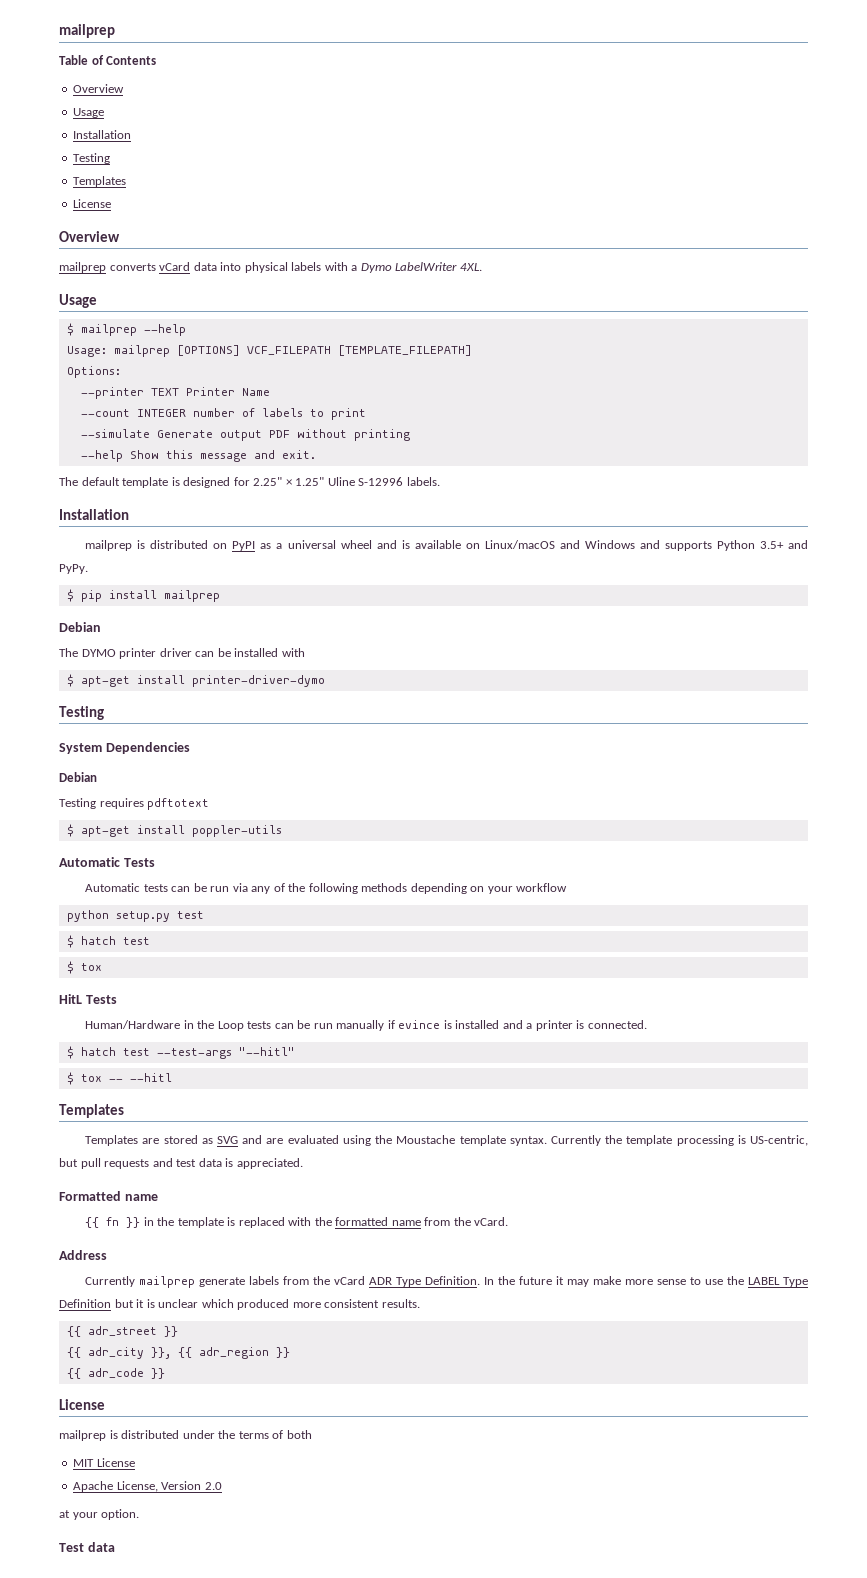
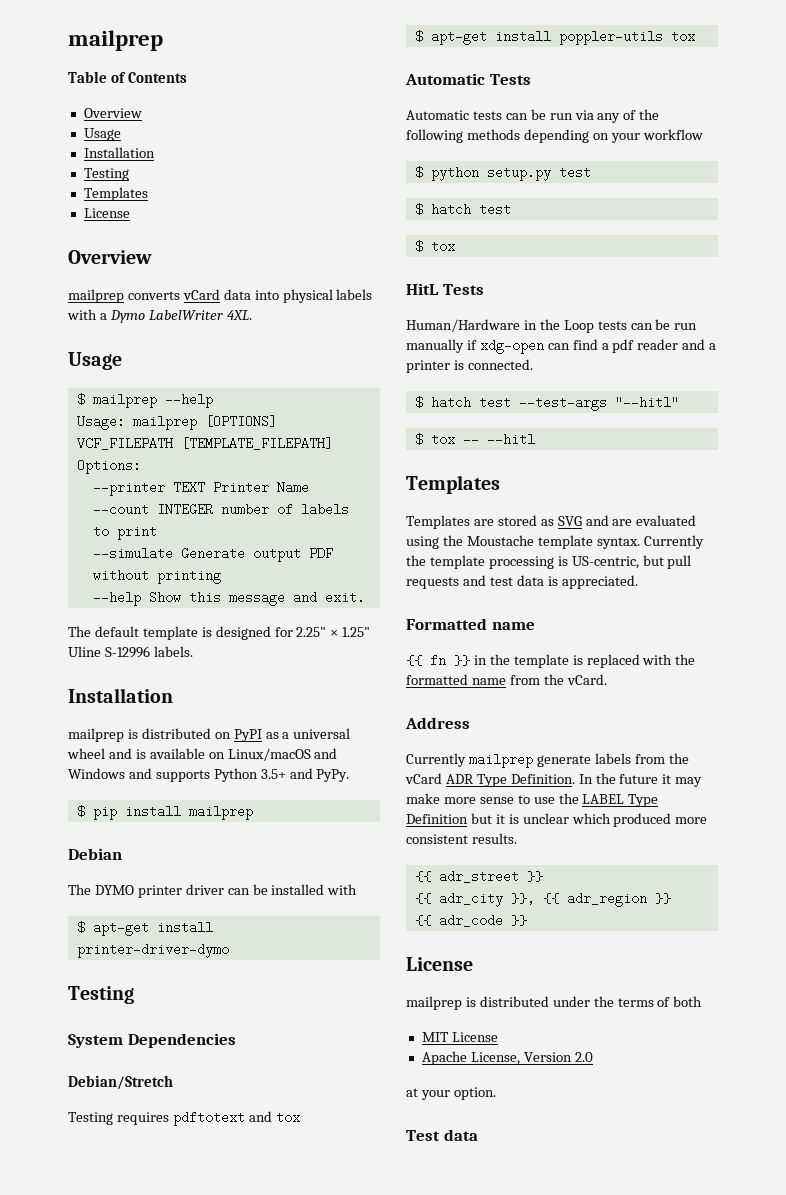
[59,772,97,782] Debian -> [68,1075,173,1090] Debian/Stretch
(210, 804) none -> [248,1111,300,1122] and tox
(282, 831) none -> [670,32,695,41] tox
(568, 887) none -> [414,166,423,179] $
[398,1020,500,1029] evince is installed -> [479,339,679,354] xdg-open can find a pdf reader

